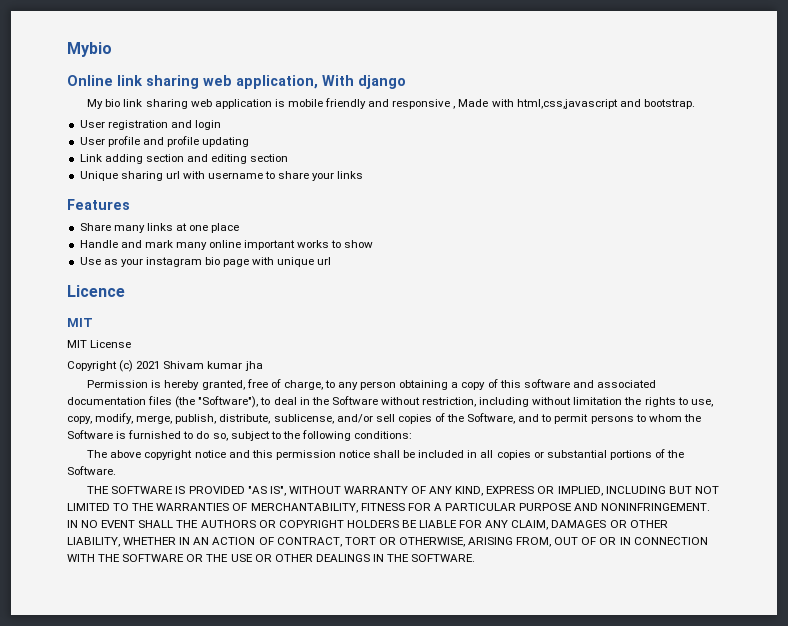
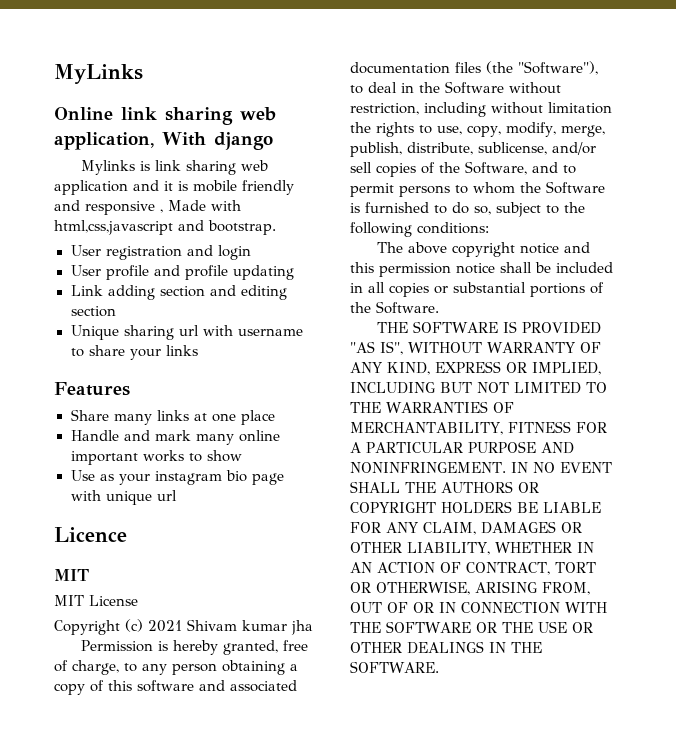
[67,42,112,57] Mybio -> [54,64,143,84] MyLinks
[87,99,121,109] My bio -> [80,160,150,175] Mylinks is
(272, 104) none -> [133,180,173,191] and it

